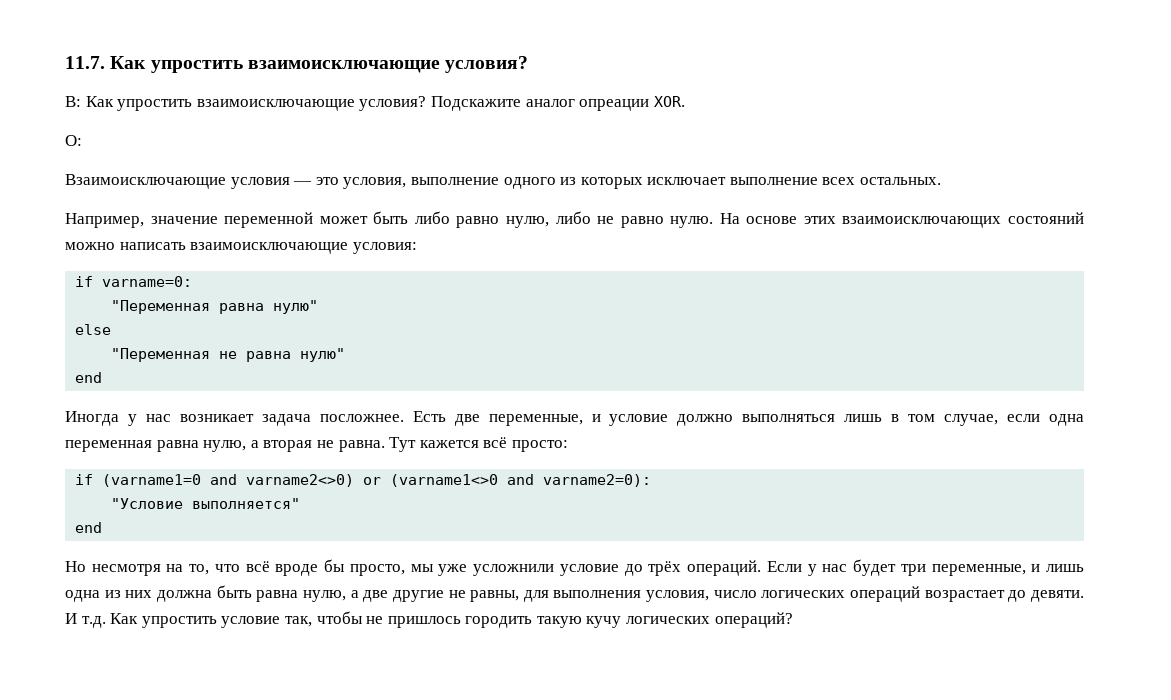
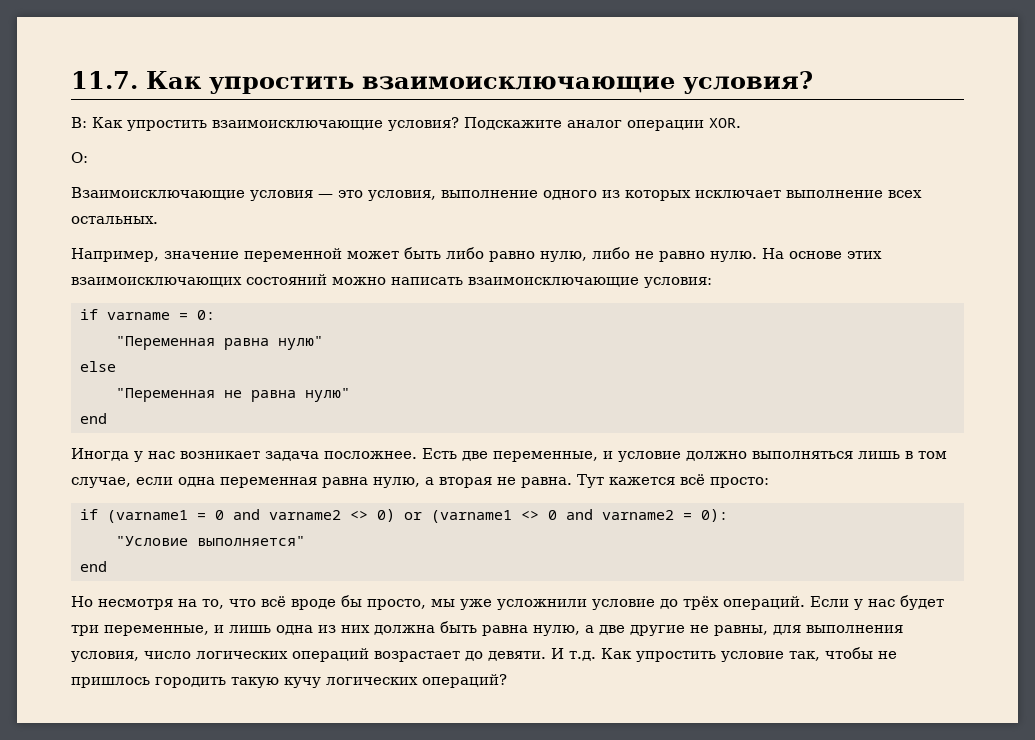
[579,99,650,111] опреации -> [627,120,704,131] операции
[102,276,193,287] varname=0: -> [107,310,215,320] varname = 0:
[102,474,652,487] (varname1=0 and varname2<>0) or (varname1<>0 and varname2=0): -> [107,509,728,523] (varname1 = 0 and varname2 <> 0) or (varname1 <> 0 and varname2 = 0):

